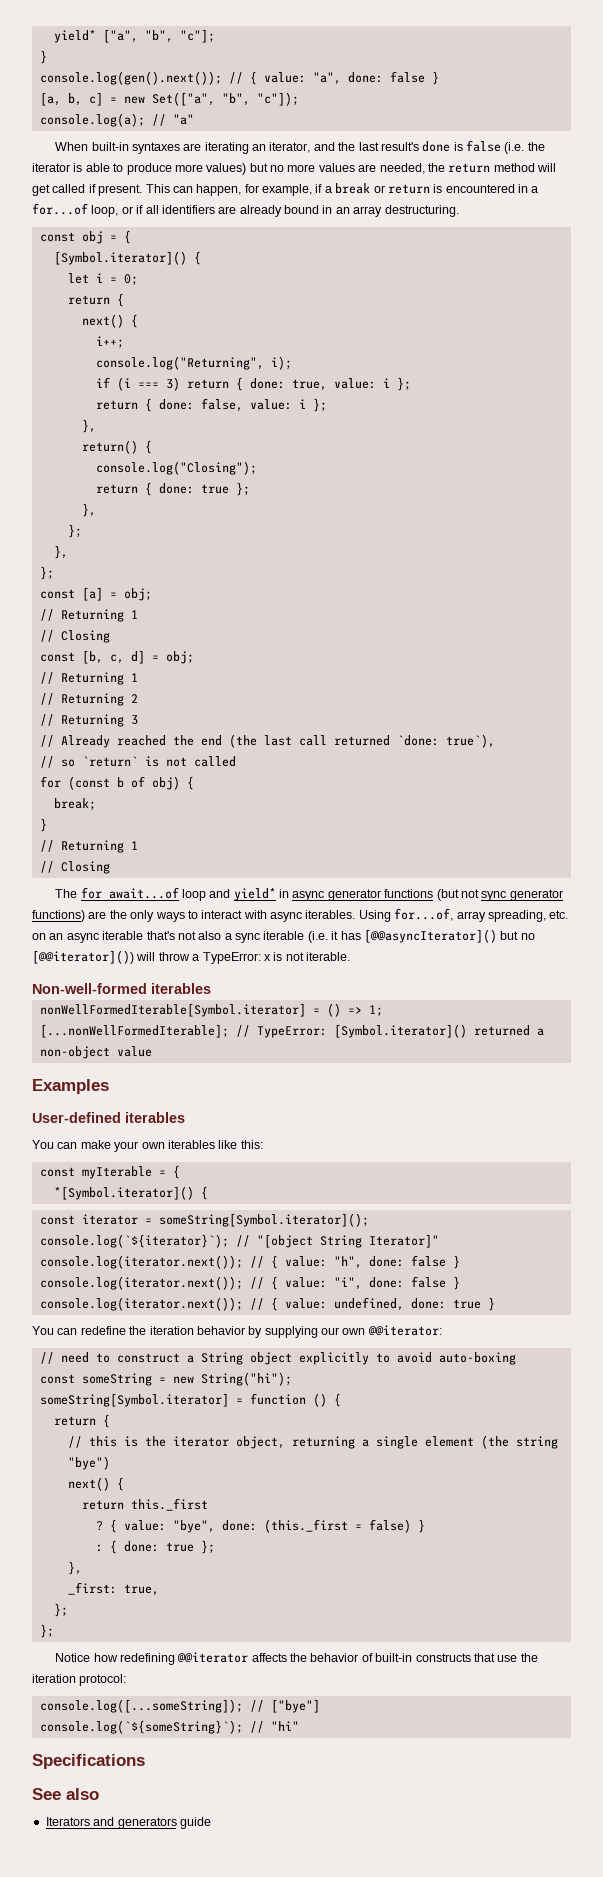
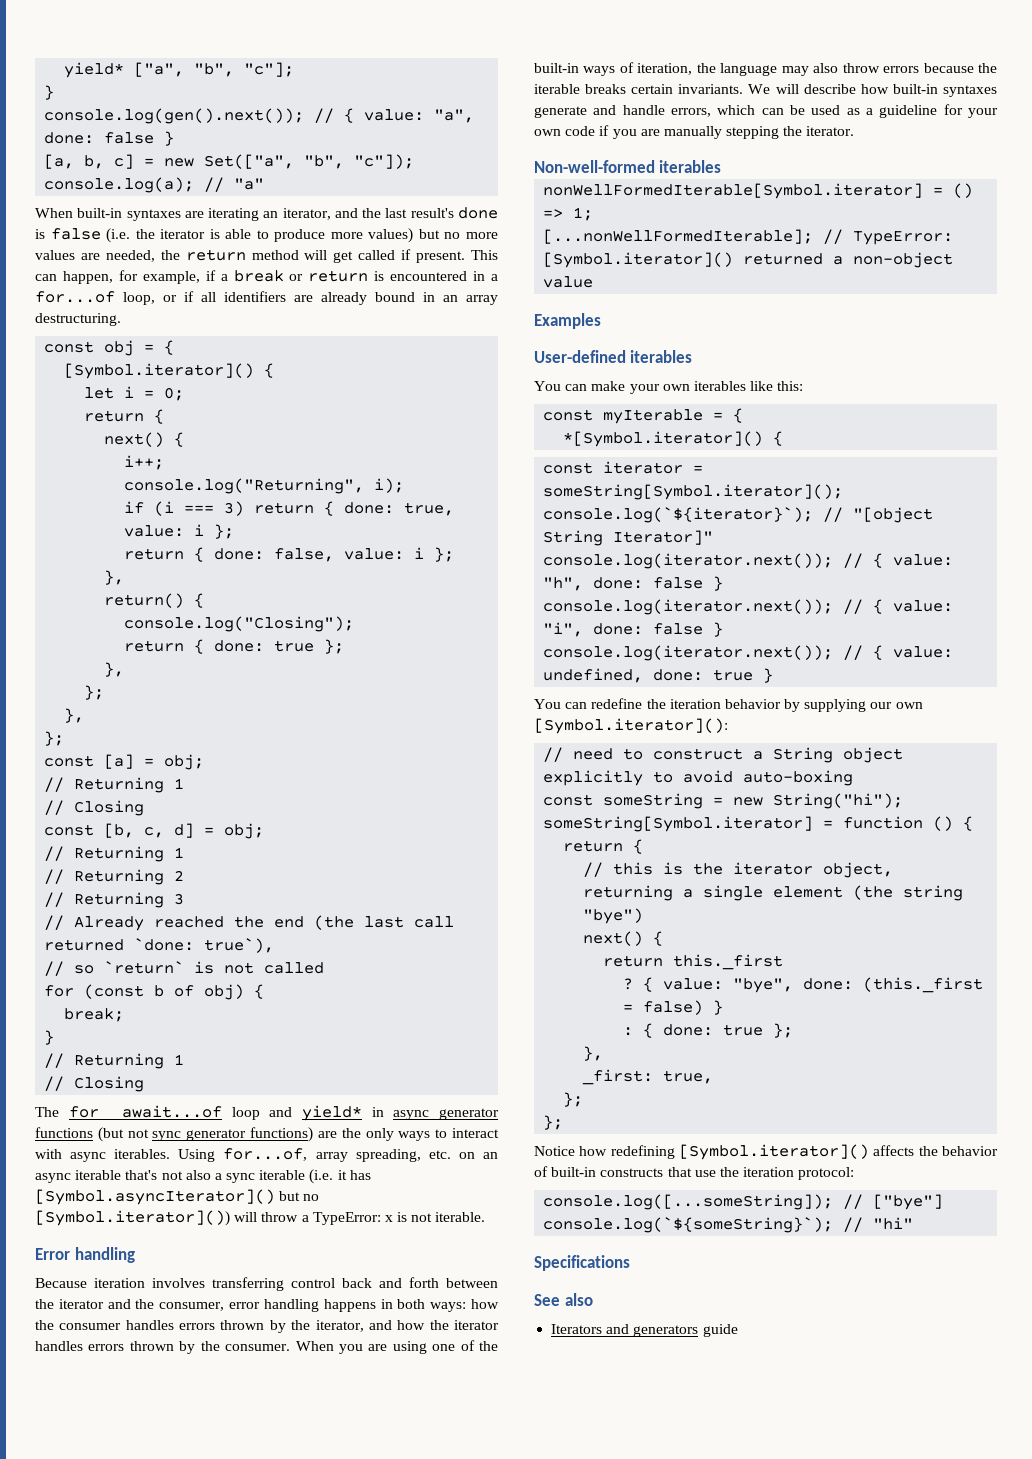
[363,929,535,943] [32,950,134,964] [@@asyncIterator]() but no [@@iterator]()) -> [35,1189,320,1205] [35,1210,230,1226] [Symbol.asyncIterator]() but no [Symbol.iterator]())
(350, 956) none -> [35,1247,135,1263] [35,1277,498,1291] [35,1299,499,1312] [35,1320,500,1333] [35,1340,499,1354] [534,62,997,76] [534,84,997,97] [534,104,998,118] [534,125,855,139] // Error handling // Because iteration involves transferring control back and forth between the iterator and the consumer, error handling happens in both ways: how the consumer handles errors thrown by the iterator, and how the iterator handles errors thrown by the consumer. When you are using one of the built-in ways of iteration, the language may also throw errors because the iterable breaks certain invariants. We will describe how built-in syntaxes generate and handle errors, which can be used as a guideline for your own code if you are manually stepping the iterator.
[367,1325,442,1336] @@iterator: -> [534,718,728,734] [Symbol.iterator]():
[177,1652,249,1663] @@iterator -> [679,1144,869,1160] [Symbol.iterator]()

